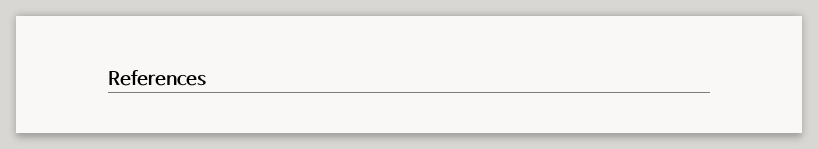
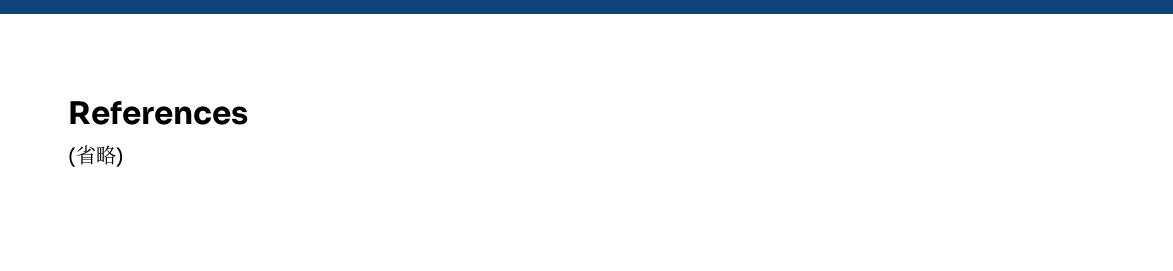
(206, 78) none -> [68,145,124,167] // (省略)

